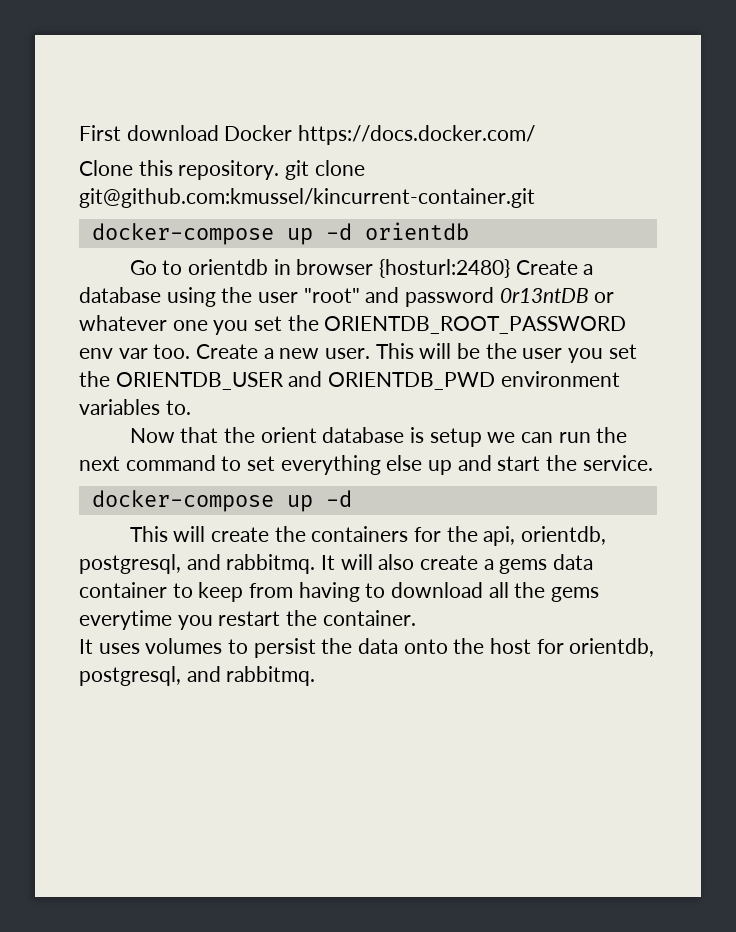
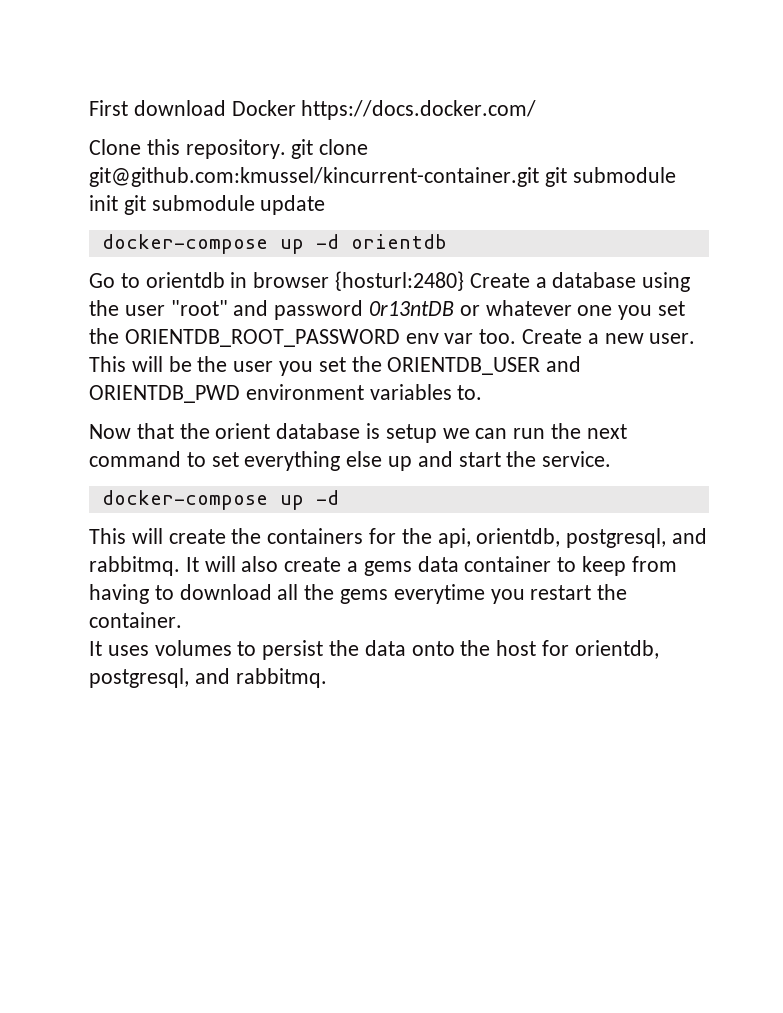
(535, 198) none -> [544,167,676,187] [89,195,326,215] git submodule init git submodule update

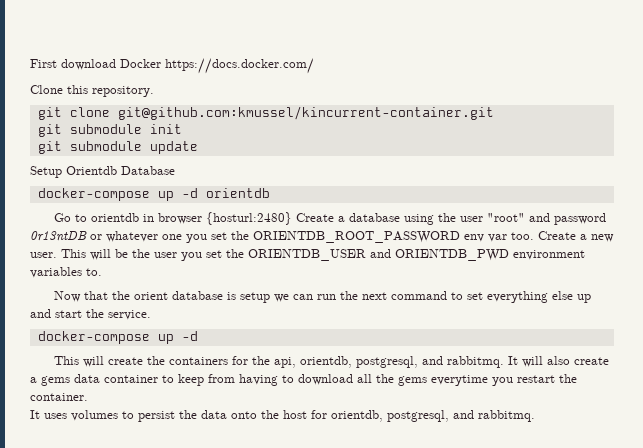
(286, 149) none -> (154, 91) //
(539, 177) none -> (494, 113) //
(118, 203) none -> (182, 129) //
(326, 205) none -> [30,166,175,178] // Setup Orientdb Database

